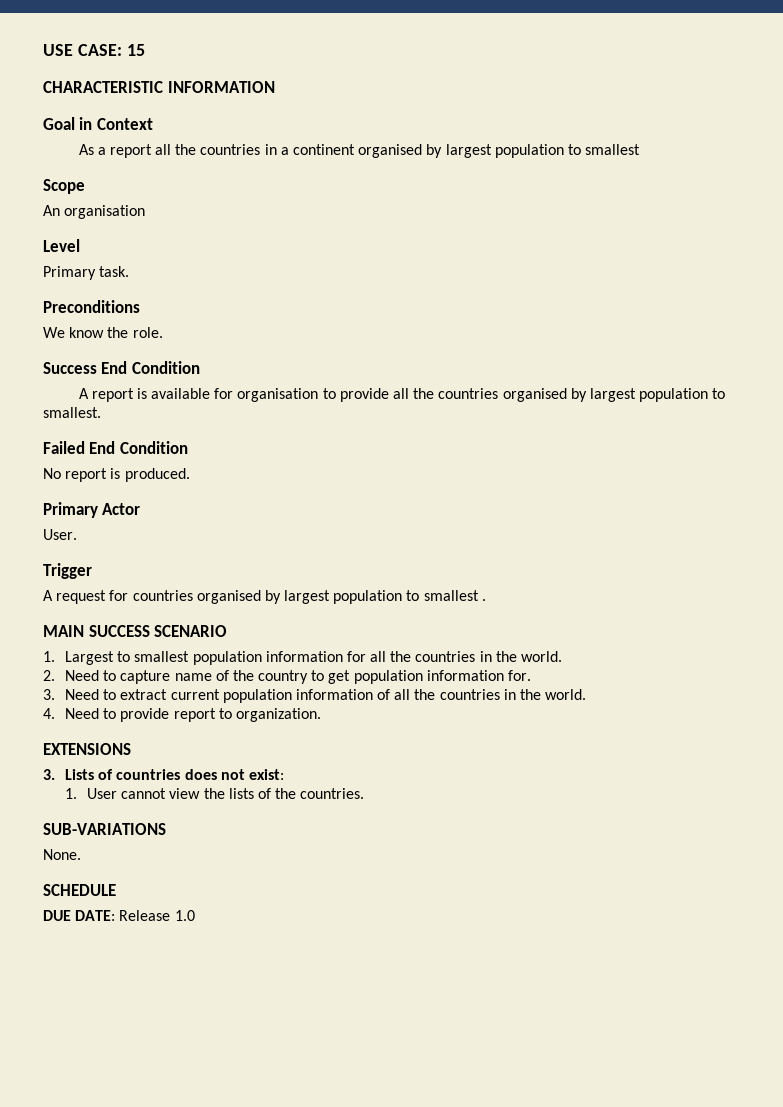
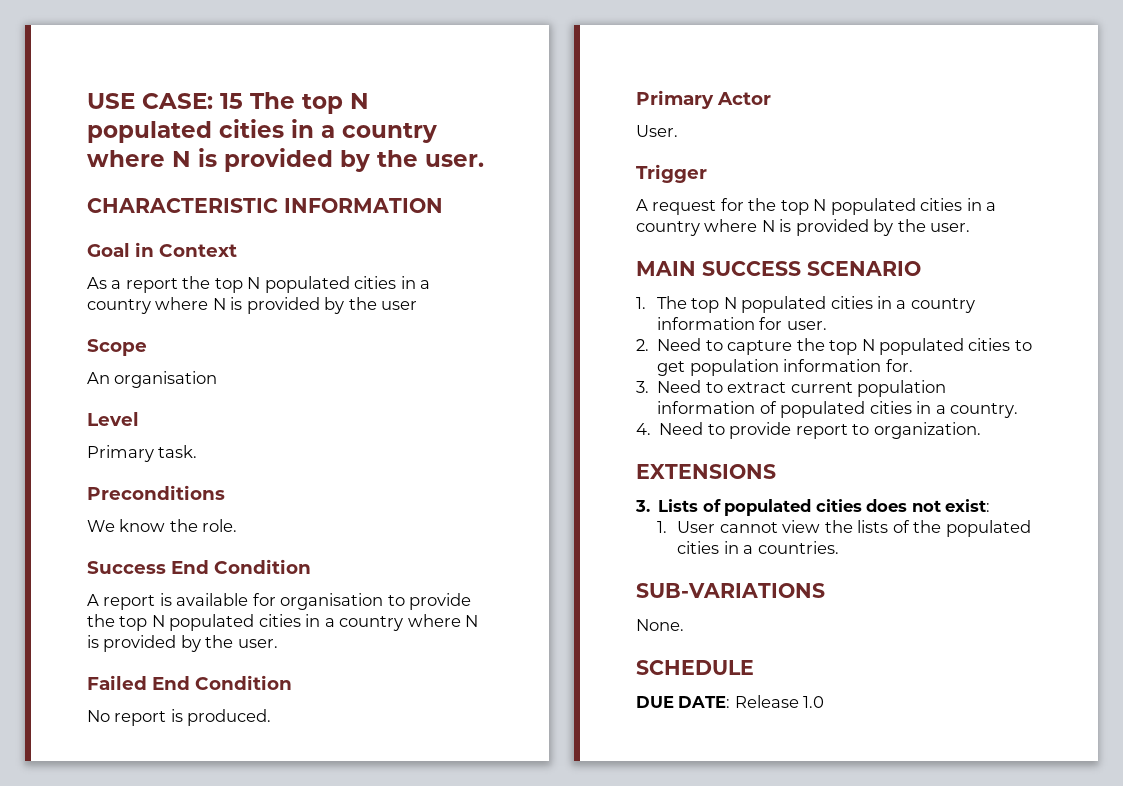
(145, 50) none -> [250,92,369,114] [87,119,437,143] [87,148,484,172] The top N populated cities in a country where N is provided by the user.
[155,144,641,158] all the countries in a continent organised by largest population to smallest -> [182,276,431,293] [87,297,418,314] the top N populated cities in a country where N is provided by the user
[393,388,726,402] [43,407,101,418] all the countries organised by largest population to smallest. -> [87,614,479,631] [87,635,278,652] the top N populated cities in a country where N is provided by the user.
[132,590,486,604] [43,625,228,637] [43,651,563,665] countries organised by largest population to smallest . // MAIN SUCCESS SCENARIO // 1. Largest to smallest population information for all the countries in the world. -> [748,198,997,215] [636,219,971,236] [636,261,921,276] [636,296,975,313] [656,317,827,330] the top N populated cities in a country where N is provided by the user. // MAIN SUCCESS SCENARIO // 1. The top N populated cities in a country information for user.
[174,670,309,684] name of the country -> [796,338,1011,355] the top N populated cities
[394,689,587,700] all the countries in the world. -> [780,401,1018,418] populated cities in a country.
[116,769,181,780] countries -> [724,499,862,516] populated cities
(297, 793) none -> [945,520,1031,537] [677,541,754,554] populated cities in a

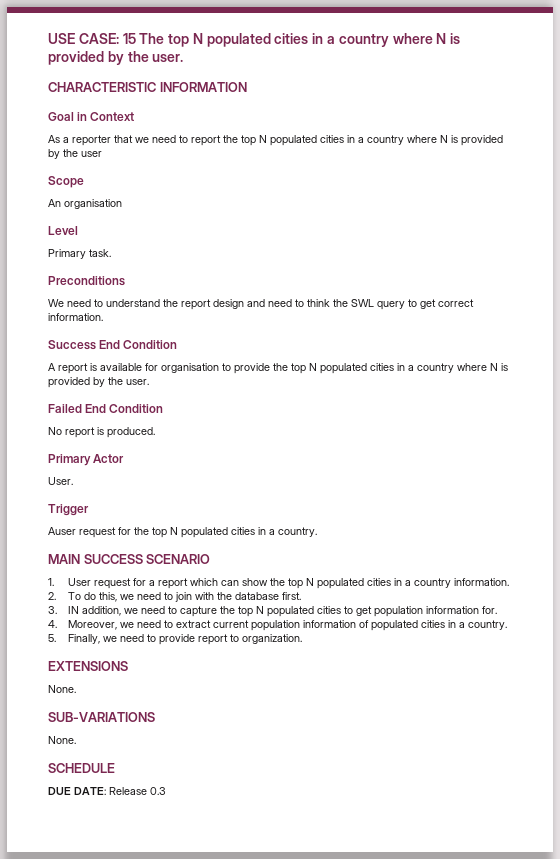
(122, 284) none -> [72,135,188,146] reporter that we need to
[119,519,238,532] know the role. -> [67,299,474,310] [48,313,103,321] need to understand the report design and need to think the SWL query to get correct information.
[636,199,648,211] A -> [48,527,76,535] Auser
[636,219,971,236] [636,261,921,276] [636,296,975,313] [656,317,827,330] [636,338,702,351] country where N is provided by the user. // MAIN SUCCESS SCENARIO // 1. The top N populated cities in a country information for user. // 2. Need -> [278,527,317,537] [48,554,211,564] [48,578,509,589] [48,592,301,602] [48,606,165,616] country. // MAIN SUCCESS SCENARIO // 1. User request for a report which can show the top N populated cities in a country information. // 2. To do this, we need to join with the database first. // 3. IN addition, we need
[636,380,702,393] 3. Need -> [48,620,161,630] 4. Moreover, we need
[636,422,704,435] 4. Need -> [48,634,144,644] 5. Finally, we need
[635,499,990,516] [656,520,1031,537] [677,541,839,554] 3. Lists of populated cities does not exist: // 1. User cannot view the lists of the populated cities in a countries. -> [48,685,76,693] None.
[803,696,825,708] 1.0 -> [150,787,166,795] 0.3

